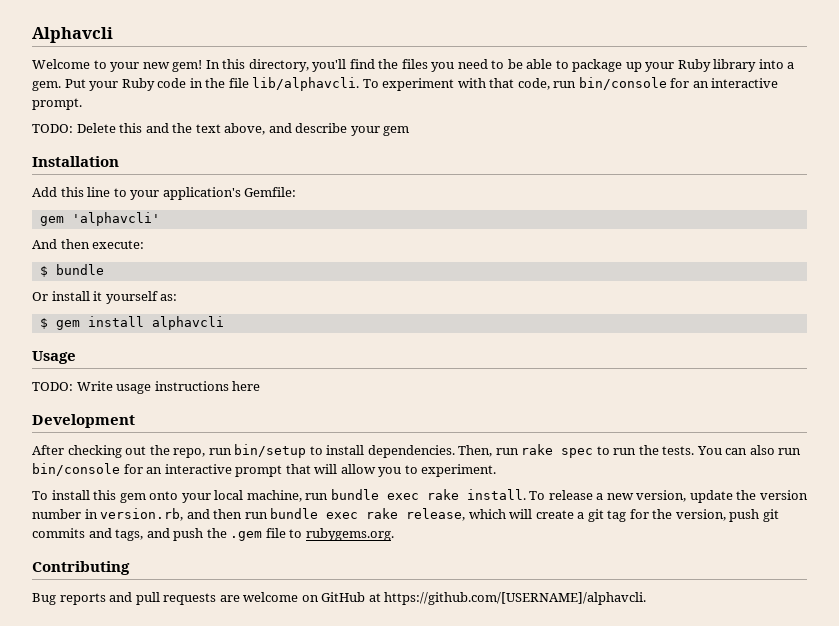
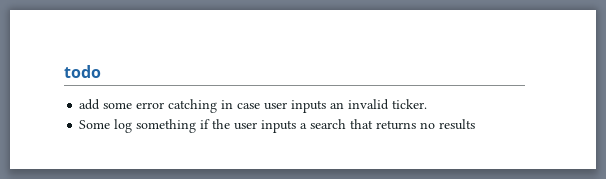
[32,27,113,43] [32,59,795,72] [32,77,779,91] [32,98,82,110] [32,123,410,136] [32,156,119,167] [32,187,297,200] [39,212,160,226] [32,239,145,249] [39,264,104,277] [32,291,178,304] [39,316,224,330] [32,351,76,364] [32,381,261,394] [32,414,135,428] [32,444,802,458] [32,463,497,477] [32,489,808,503] [32,508,779,522] [32,528,394,541] [32,561,130,575] [32,592,647,605] Alphavcli // Welcome to your new gem! In this directory, you'll find the files you need to be able to package up your Ruby library into a gem. Put your Ruby code in the file lib/alphavcli. To experiment with that code, run bin/console for an interactive prompt. // TODO: Delete this and the text above, and describe your gem // Installation // Add this line to your application's Gemfile: // gem 'alphavcli' // And then execute: // $ bundle // Or install it yourself as: // $ gem install alphavcli // Usage // TODO: Write usage instructions here // Development // After checking out the repo, run bin/setup to install dependencies. Then, run rake spec to run the tests. You can also run bin/console for an interactive prompt that will allow you to experiment. // To install this gem onto your local machine, run bundle exec rake install. To release a new version, update the version number in version.rb, and then run bundle exec rake release, which will create a git tag for the version, push git commits and tags, and push the .gem file to rubygems.org. // Contributing // Bug reports and pull requests are welcome on GitHub at https://github.com/[USERNAME]/alphavcli. -> [64,65,101,78] [79,99,428,113] [79,119,476,133] todo // add some error catching in case user inputs an invalid ticker. // Some log something if the user inputs a search that returns no results

